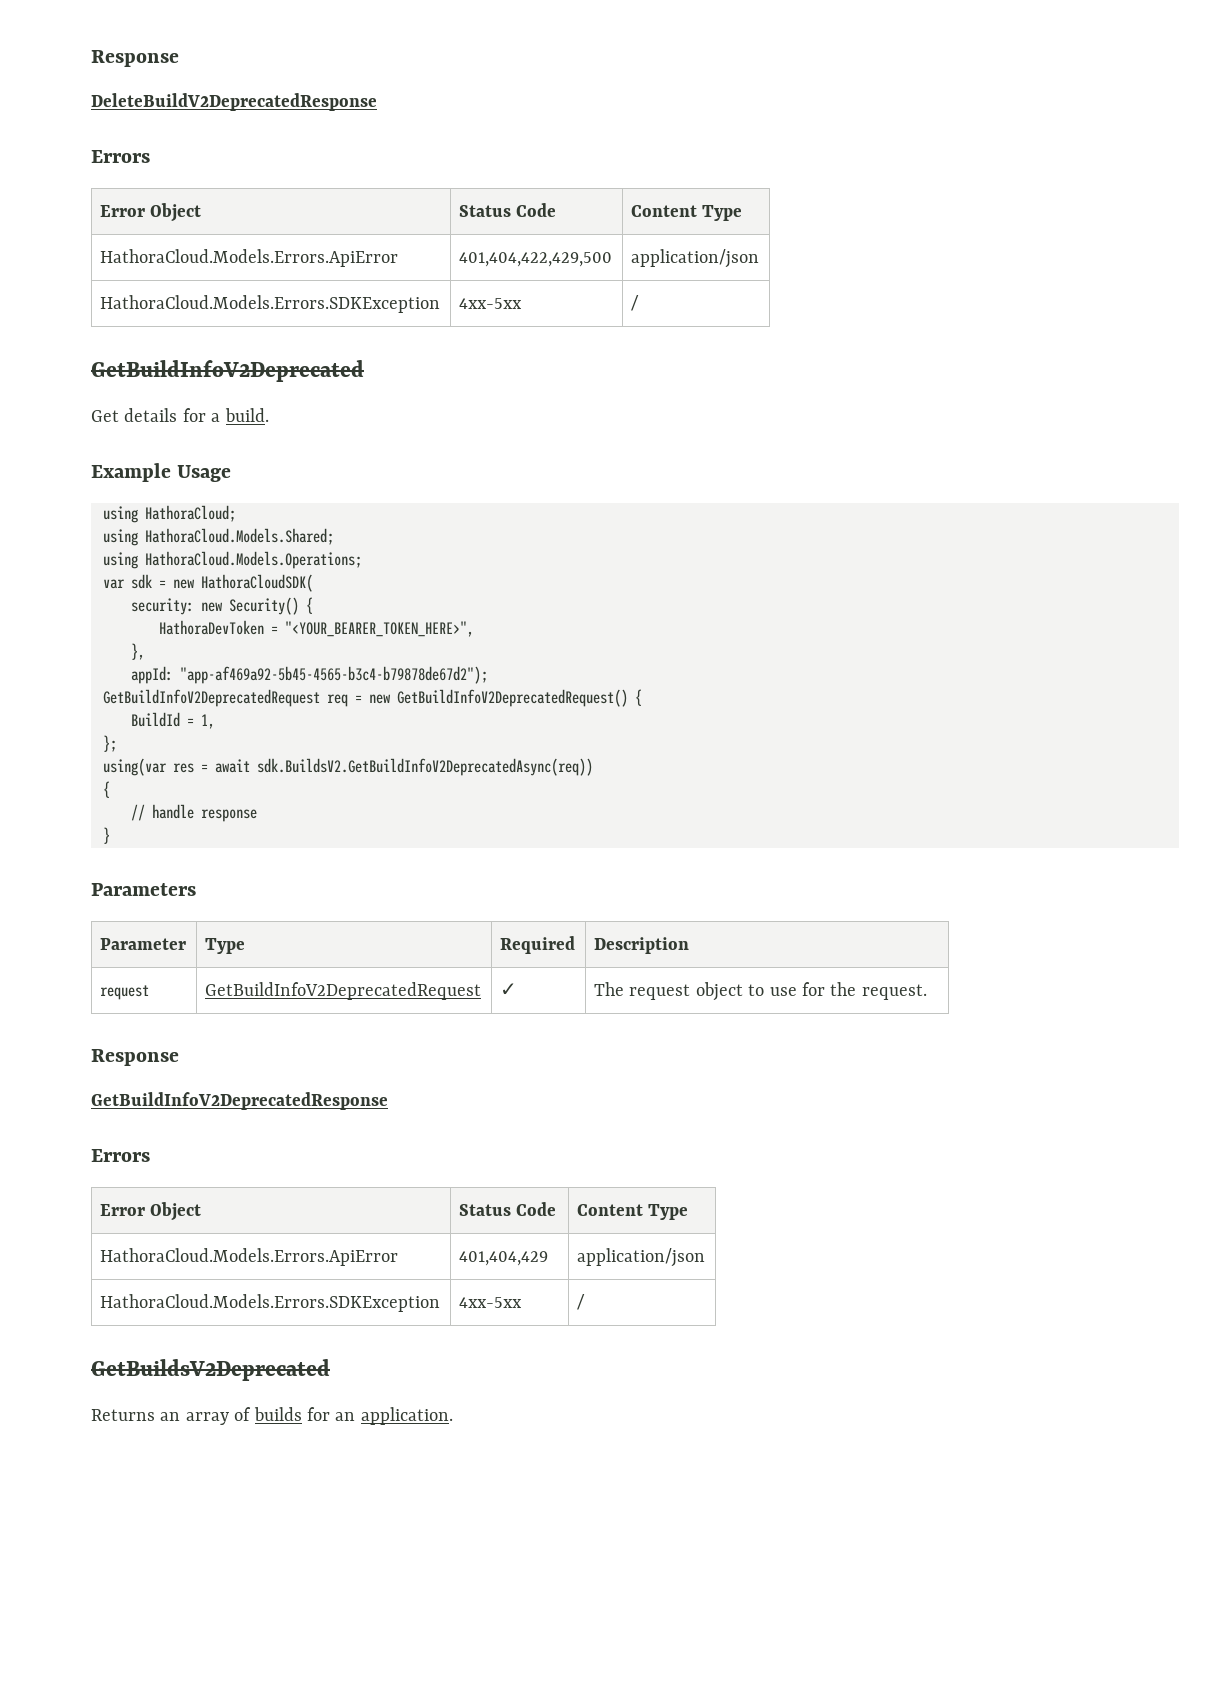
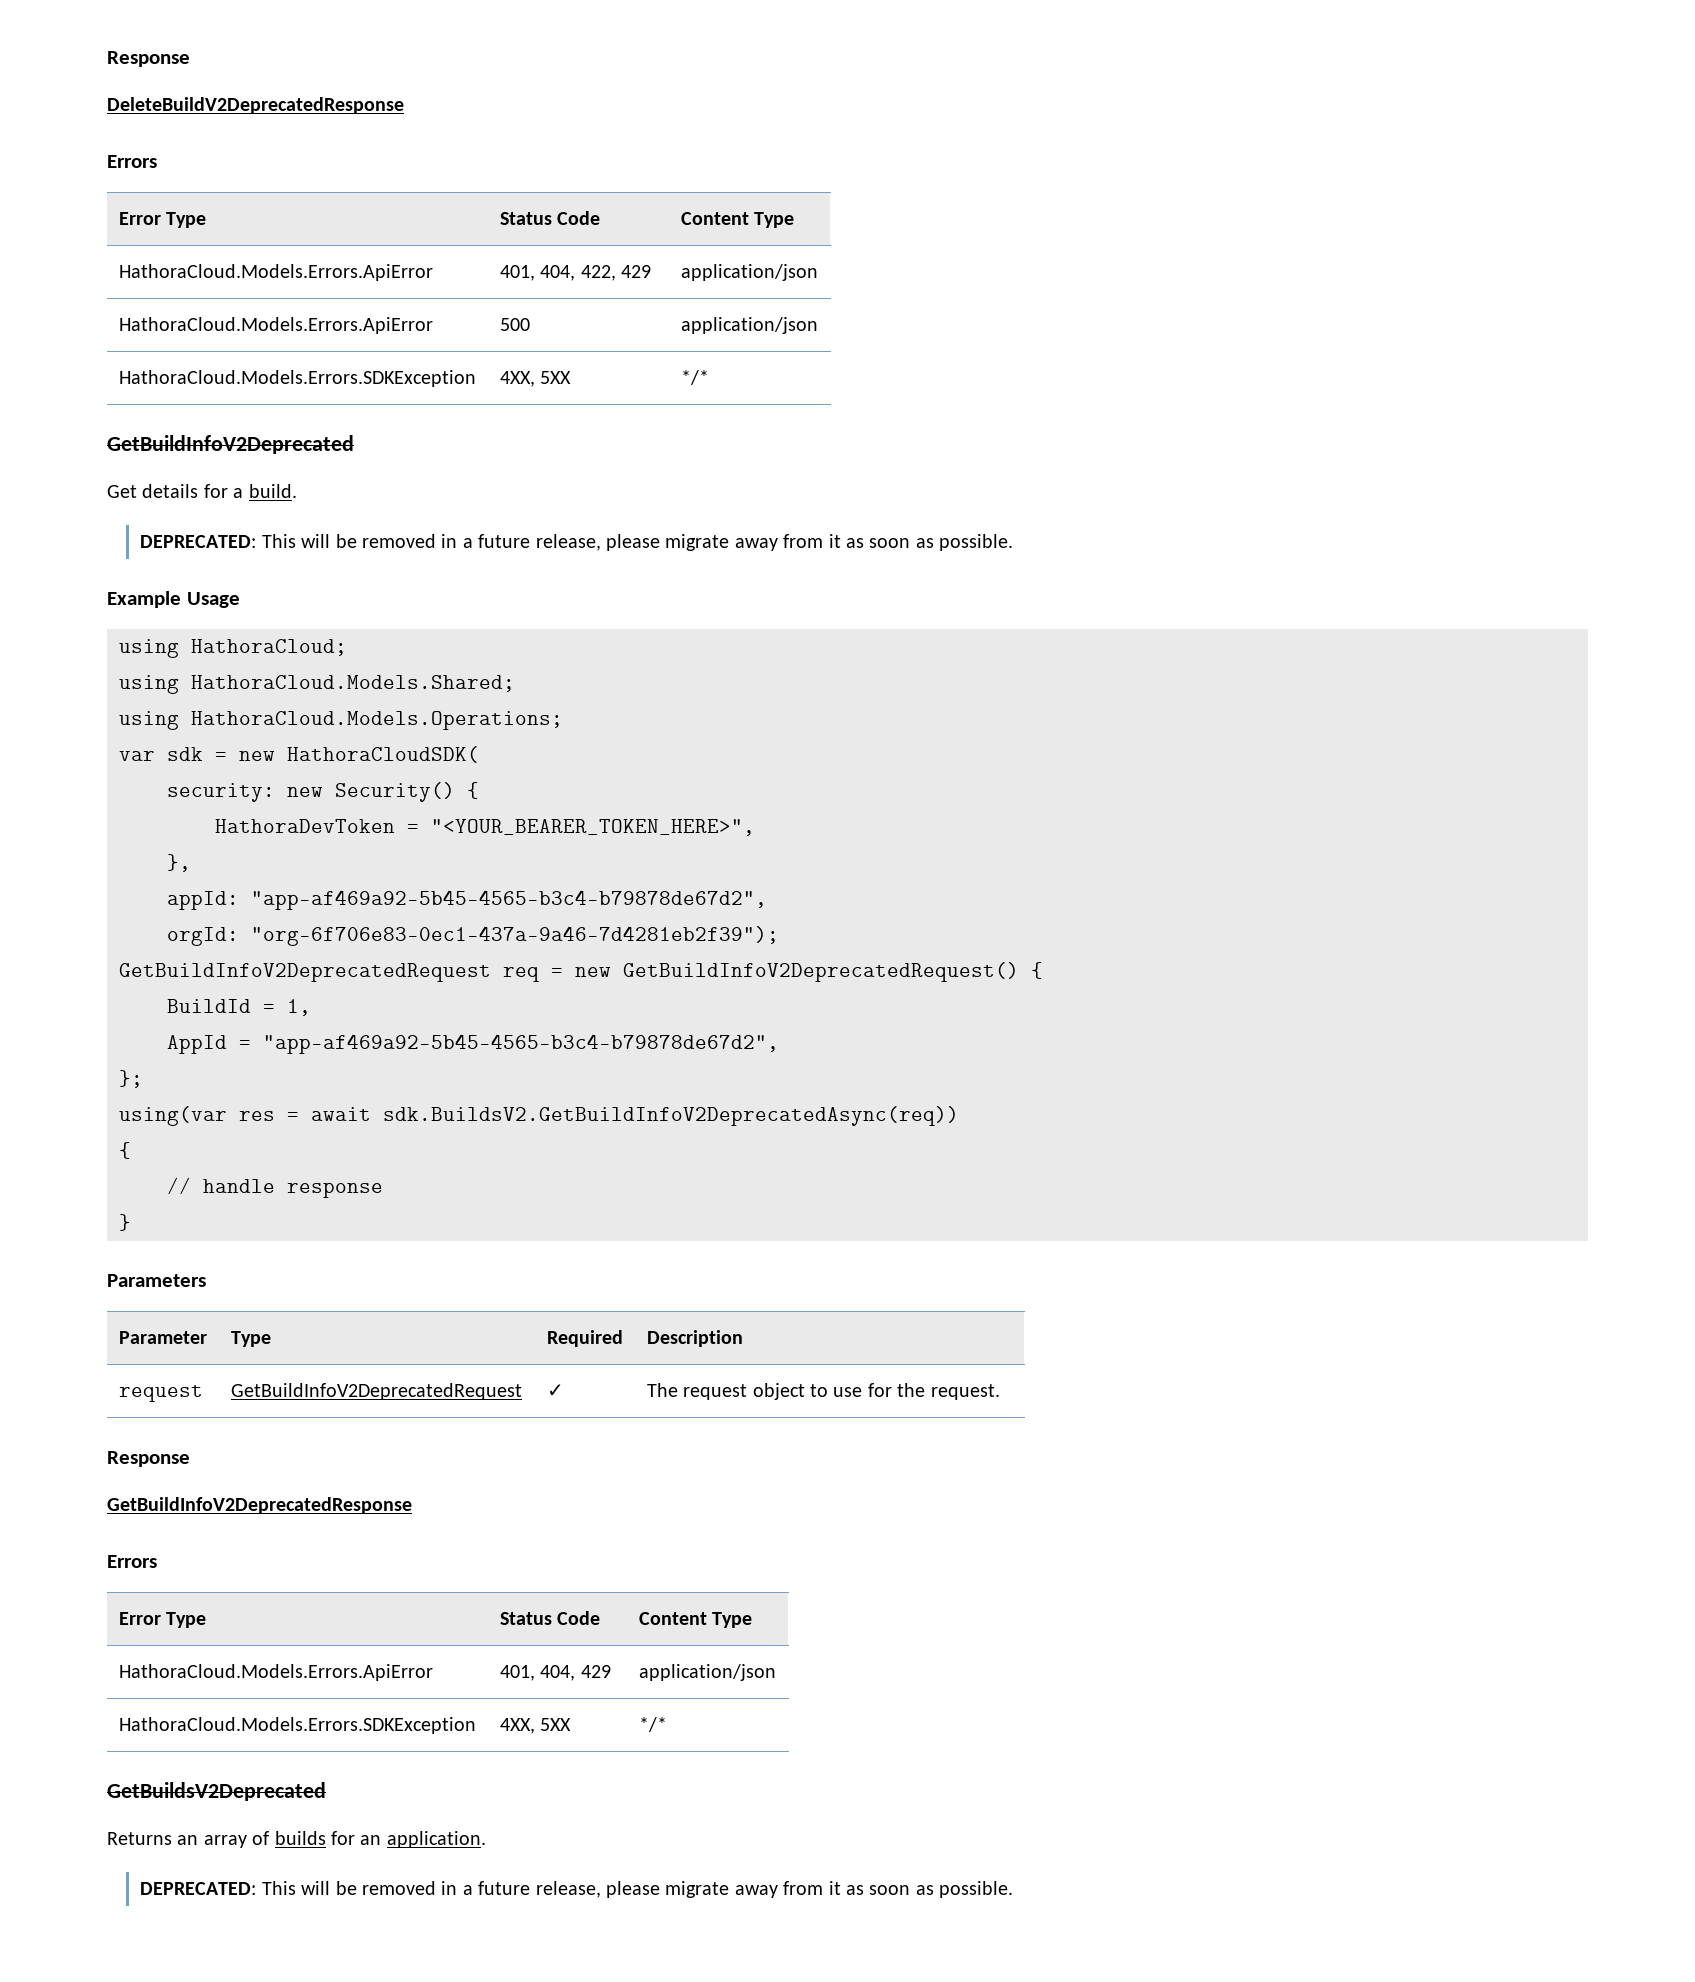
[150,203,202,222] [459,203,557,217] [631,205,743,221] [100,249,399,267] [459,252,613,267] [631,249,760,268] [100,295,441,313] [459,298,523,309] [631,295,640,311] Object | Status Code | Content Type // HathoraCloud.Models.Errors.ApiError | 401,404,422,429,500 | application/json // HathoraCloud.Models.Errors.SDKException | 4xx-5xx | / -> [166,212,207,228] [499,211,601,225] [680,212,795,228] [118,264,433,281] [499,265,652,281] [680,264,818,281] [118,317,433,334] [499,318,530,331] [680,317,818,334] [118,370,476,387] [499,371,572,387] [680,370,709,385] Type | Status Code | Content Type // HathoraCloud.Models.Errors.ApiError | 401, 404, 422, 429 | application/json // HathoraCloud.Models.Errors.ApiError | 500 | application/json // HathoraCloud.Models.Errors.SDKException | 4XX, 5XX | */*
(269, 415) none -> [140,534,1014,551] // DEPRECATED: This will be removed in a future release, please migrate away from it as soon as possible.
[180,666,488,684] "app-af469a92-5b45-4565-b3c4-b79878de67d2"); -> [251,890,767,910] [167,926,779,946] "app-af469a92-5b45-4565-b3c4-b79878de67d2", // orgId: "org-6f706e83-0ec1-437a-9a46-7d4281eb2f39");
(215, 721) none -> [167,1034,779,1054] // AppId = "app-af469a92-5b45-4565-b3c4-b79878de67d2",
[150,1202,202,1221] [459,1202,557,1216] [577,1204,689,1220] [100,1248,399,1266] [459,1251,549,1266] [577,1248,706,1267] [100,1294,441,1312] [459,1297,523,1308] [577,1294,586,1310] Object | Status Code | Content Type // HathoraCloud.Models.Errors.ApiError | 401,404,429 | application/json // HathoraCloud.Models.Errors.SDKException | 4xx-5xx | / -> [166,1612,207,1628] [499,1611,601,1625] [638,1612,753,1628] [118,1664,433,1681] [499,1665,611,1681] [638,1664,776,1681] [118,1717,476,1734] [499,1718,572,1734] [638,1717,667,1732] Type | Status Code | Content Type // HathoraCloud.Models.Errors.ApiError | 401, 404, 429 | application/json // HathoraCloud.Models.Errors.SDKException | 4XX, 5XX | */*
(453, 1416) none -> [140,1881,1014,1898] // DEPRECATED: This will be removed in a future release, please migrate away from it as soon as possible.

